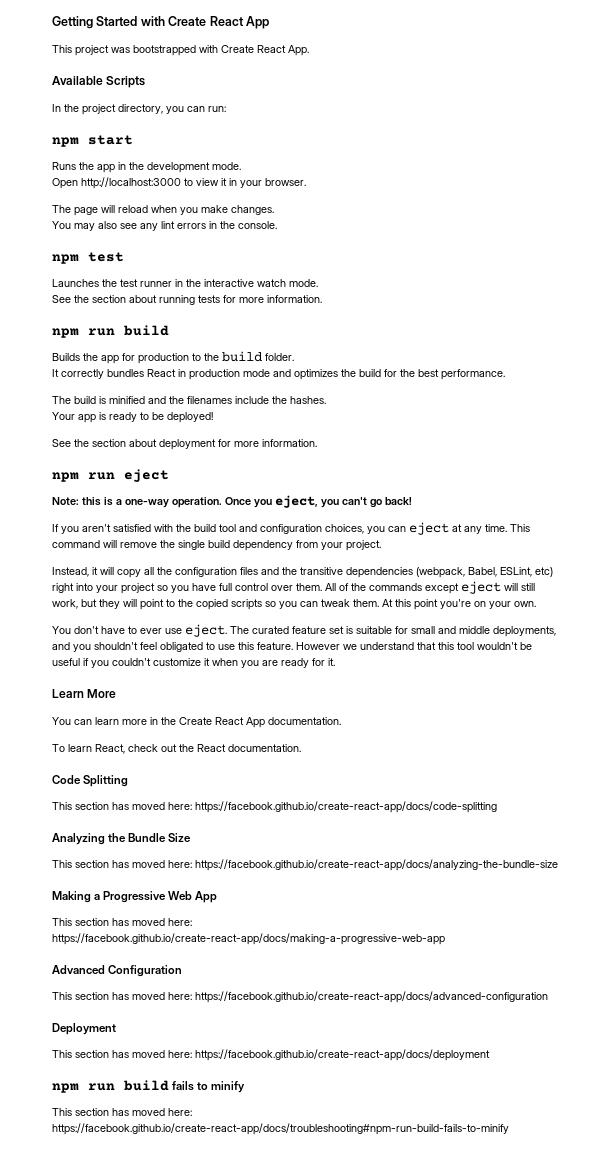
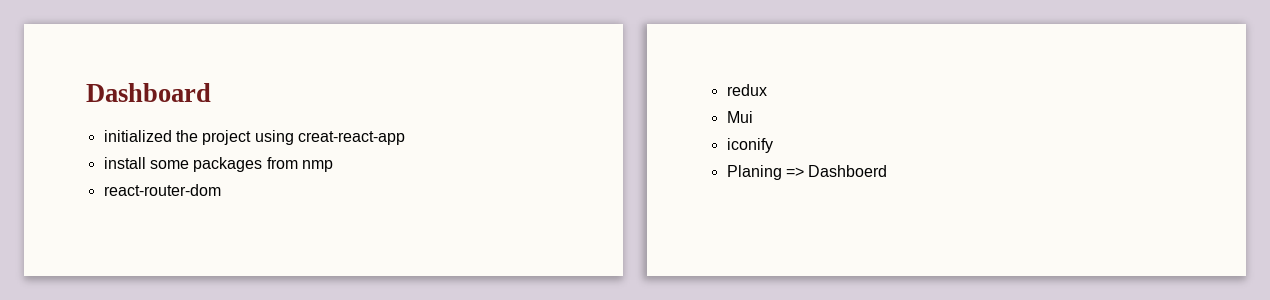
[52,16,269,29] [52,45,309,56] [52,76,146,88] [52,104,226,115] [52,135,133,147] [52,162,241,173] [52,177,306,189] [52,205,274,216] [52,221,277,231] [52,252,124,264] [52,279,318,287] [52,295,322,305] [52,325,169,338] [52,351,294,364] [52,369,505,380] [52,396,326,404] [52,412,213,423] [52,439,317,450] [52,469,169,482] [52,495,412,508] [52,522,530,535] [52,540,381,551] [52,567,553,578] [52,581,535,594] [52,599,536,610] [52,624,556,637] [52,642,532,652] [52,658,335,668] [52,689,117,698] [52,717,341,728] [52,744,301,754] [52,775,129,787] [52,801,497,813] [52,833,192,845] [52,859,558,871] [52,891,218,903] [52,918,192,926] [52,933,445,945] [52,965,183,977] [52,991,548,1003] [52,1023,116,1035] [52,1049,490,1061] [52,1080,246,1093] [52,1108,192,1116] [52,1123,509,1135] Getting Started with Create React App // This project was bootstrapped with Create React App. // Available Scripts // In the project directory, you can run: // npm start // Runs the app in the development mode. // Open http://localhost:3000 to view it in your browser. // The page will reload when you make changes. // You may also see any lint errors in the console. // npm test // Launches the test runner in the interactive watch mode. // See the section about running tests for more information. // npm run build // Builds the app for production to the build folder. // It correctly bundles React in production mode and optimizes the build for the best performance. // The build is minified and the filenames include the hashes. // Your app is ready to be deployed! // See the section about deployment for more information. // npm run eject // Note: this is a one-way operation. Once you eject, you can't go back! // If you aren't satisfied with the build tool and configuration choices, you can eject at any time. This command will remove the single build dependency from your project. // Instead, it will copy all the configuration files and the transitive dependencies (webpack, Babel, ESLint, etc) right into your project so you have full control over them. All of the commands except eject will still work, but they will point to the copied scripts so you can tweak them. At this point you're on your own. // You don't have to ever use eject. The curated feature set is suitable for small and middle deployments, and you shouldn't feel obligated to use this feature. However we understand that this tool wouldn't be useful if you couldn't customize it when you are ready for it. // Learn More // You can learn more in the Create React App documentation. // To learn React, check out the React documentation. // Code Splitting // This section has moved here: https://facebook.github.io/create-react-app/docs/code-splitting // Analyzing the Bundle Size // This section has moved here: https://facebook.github.io/create-react-app/docs/analyzing-the-bundle-size // Making a Progressive Web App // This section has moved here: https://facebook.github.io/create-react-app/docs/making-a-progressive-web-app // Advanced Configuration // This section has moved here: https://facebook.github.io/create-react-app/docs/advanced-configuration // Deployment // This section has moved here: https://facebook.github.io/create-react-app/docs/deployment // npm run build fails to minify // This section has moved here: https://facebook.github.io/create-react-app/docs/troubleshooting#npm-run-build-fails-to-minify -> [86,83,211,102] [103,130,405,145] [103,157,333,172] [103,184,221,196] [726,84,767,96] [726,111,753,123] [726,138,773,153] [726,165,888,180] Dashboard // initialized the project using creat-react-app // install some packages from nmp // react-router-dom // redux // Mui // iconify // Planing => Dashboerd

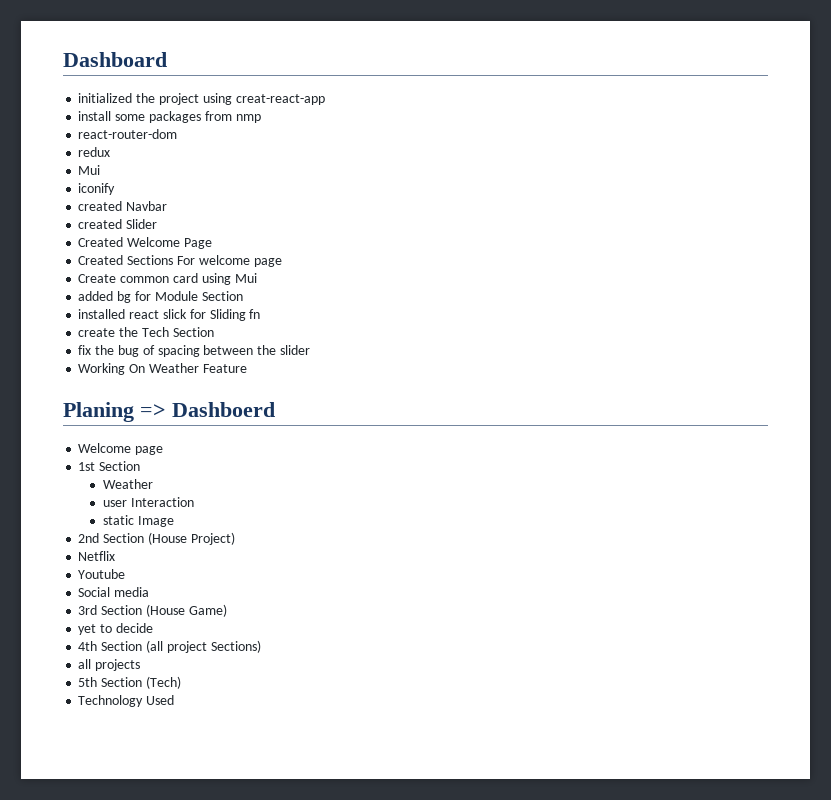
[726,165,888,180] Planing => Dashboerd -> [78,201,168,211] [78,219,158,229] [78,237,212,249] [78,255,282,267] [78,273,257,285] [78,291,243,303] [78,309,261,321] [78,327,214,337] [78,345,310,357] [78,363,247,375] [63,402,275,422] [78,443,164,455] [78,461,141,471] [102,479,153,489] [102,497,194,507] [102,515,174,527] [78,532,235,545] [78,551,116,561] [78,569,126,579] [78,587,150,597] [78,604,227,617] [78,623,153,635] [78,640,261,653] [78,659,141,671] [78,676,181,689] [78,695,175,707] created Navbar // created Slider // Created Welcome Page // Created Sections For welcome page // Create common card using Mui // added bg for Module Section // installed react slick for Sliding fn // create the Tech Section // fix the bug of spacing between the slider // Working On Weather Feature // Planing => Dashboerd // Welcome page // 1st Section // Weather // user Interaction // static Image // 2nd Section (House Project) // Netflix // Youtube // Social media // 3rd Section (House Game) // yet to decide // 4th Section (all project Sections) // all projects // 5th Section (Tech) // Technology Used

